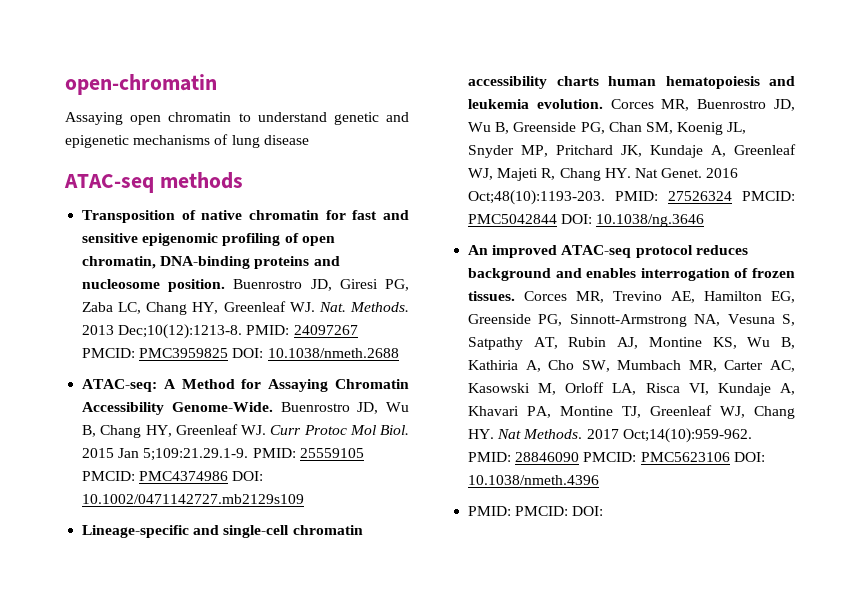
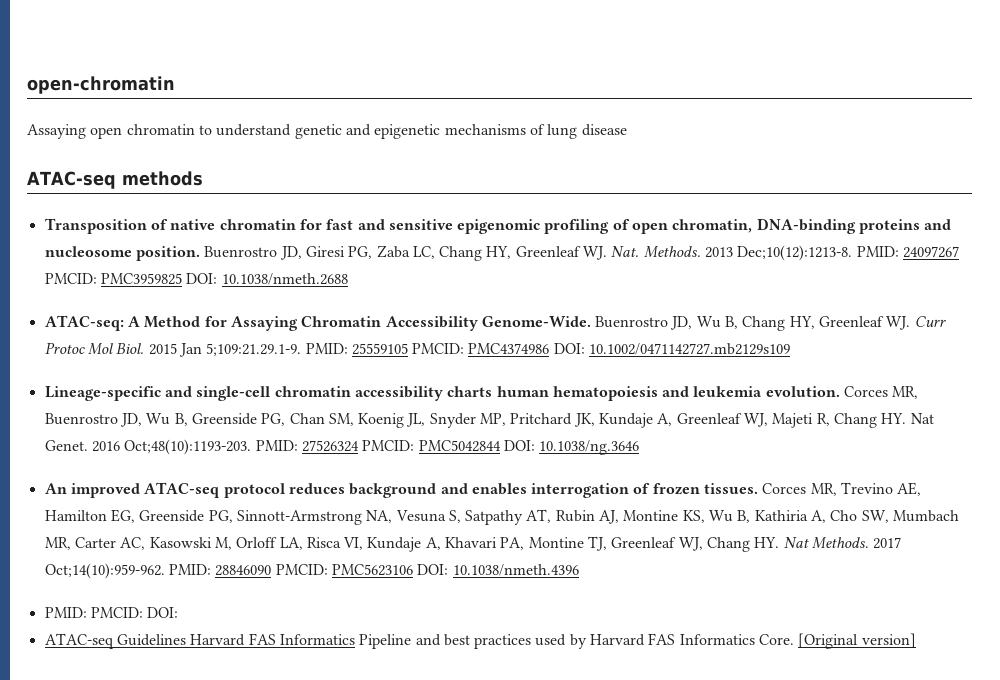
(604, 511) none -> [44,633,916,649] // ATAC-seq Guidelines Harvard FAS Informatics Pipeline and best practices used by Harvard FAS Informatics Core. [Original version]

